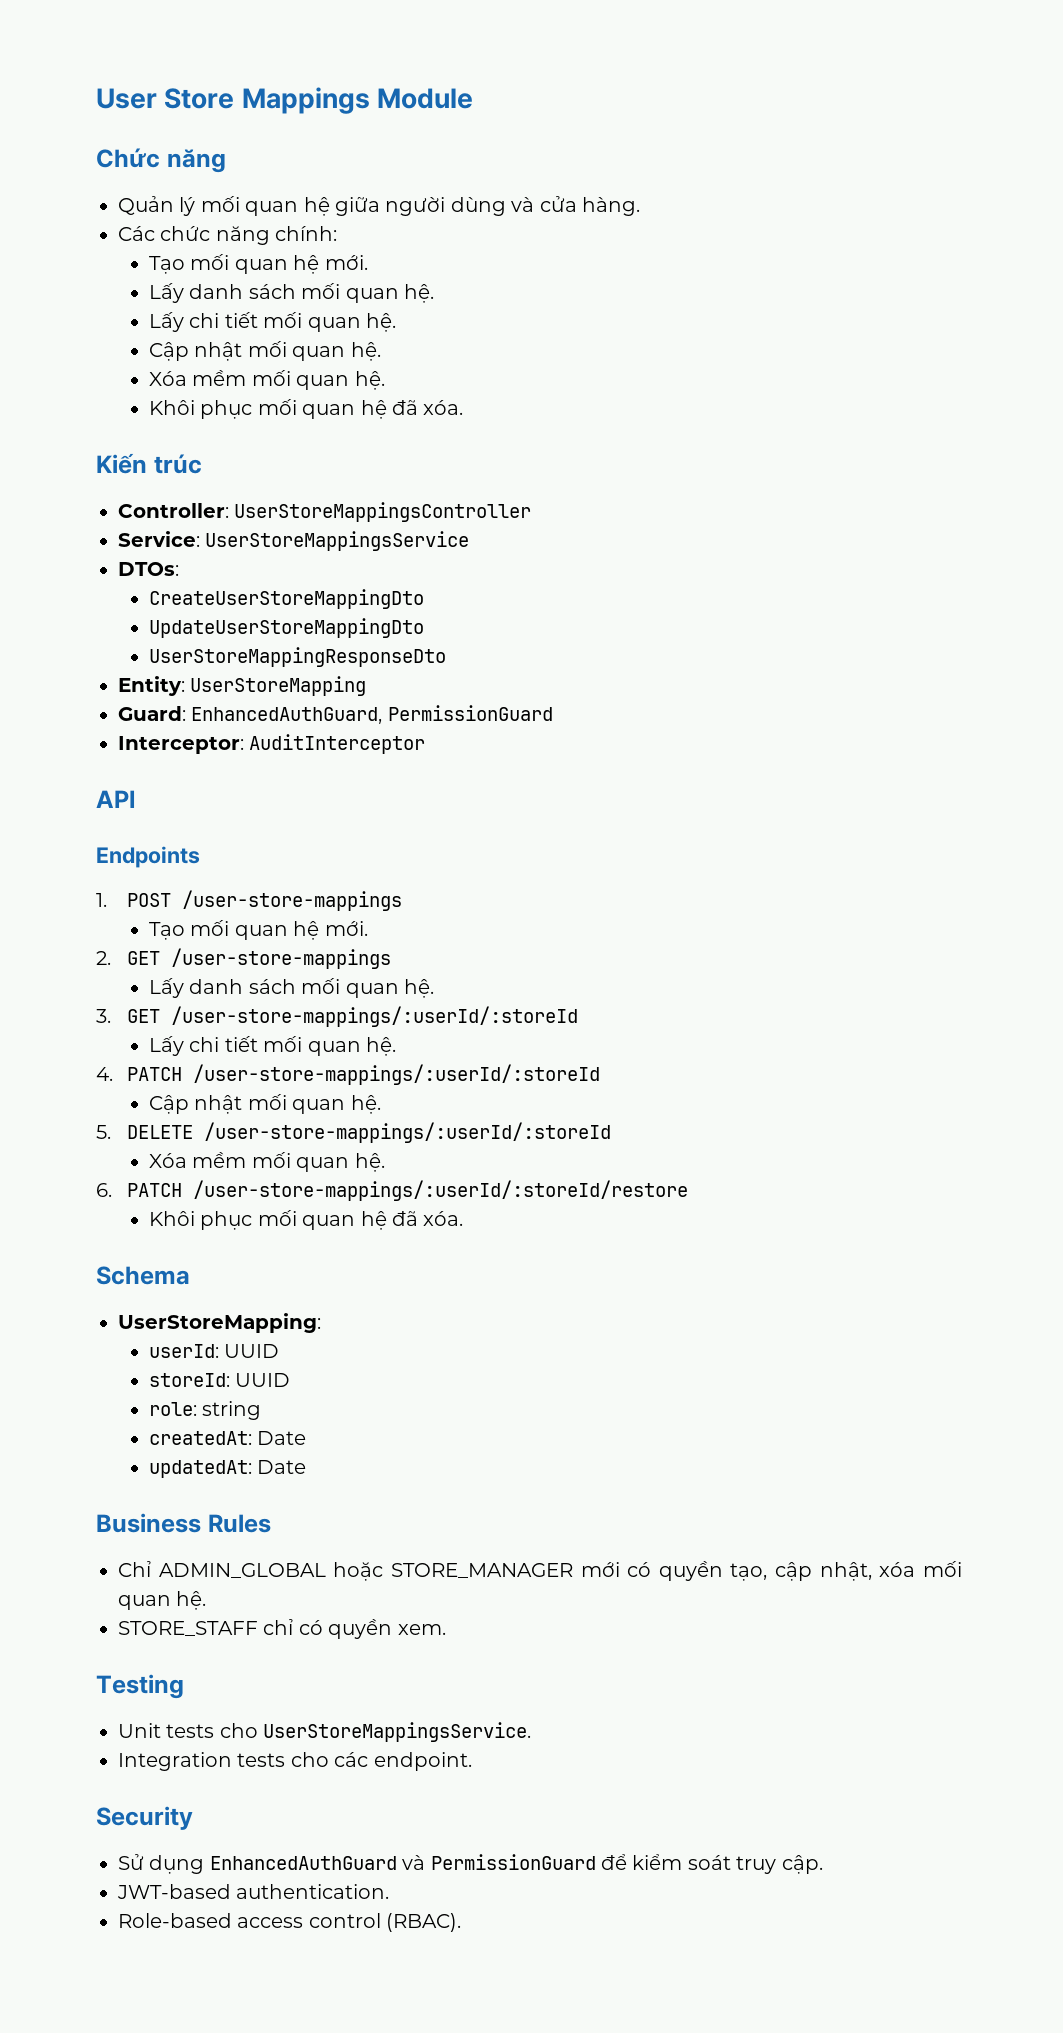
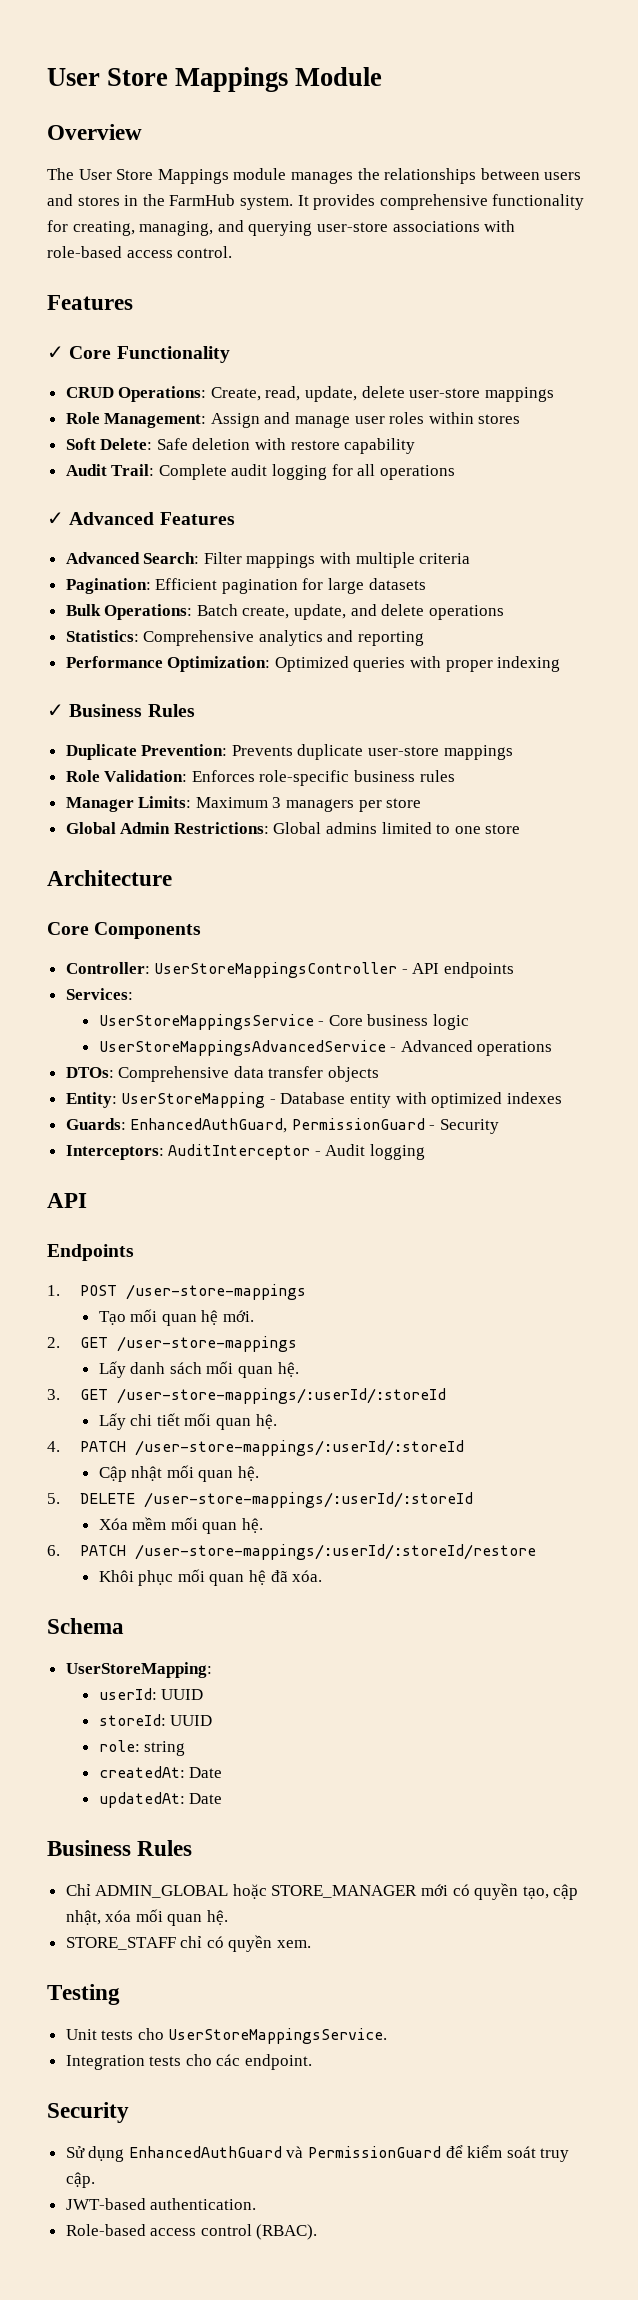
[96,148,226,173] [118,196,640,216] [118,226,338,245] [149,254,368,274] [149,283,435,303] [149,312,397,332] [149,341,381,361] [149,370,385,390] [149,399,464,419] [96,453,202,474] [118,502,532,522] [118,531,470,551] [118,562,179,576] [149,589,425,609] [149,618,425,638] [149,647,447,667] [118,676,367,696] [118,705,553,724] [118,734,426,754] Chức năng // Quản lý mối quan hệ giữa người dùng và cửa hàng. // Các chức năng chính: // Tạo mối quan hệ mới. // Lấy danh sách mối quan hệ. // Lấy chi tiết mối quan hệ. // Cập nhật mối quan hệ. // Xóa mềm mối quan hệ. // Khôi phục mối quan hệ đã xóa. // Kiến trúc // Controller: UserStoreMappingsController // Service: UserStoreMappingsService // DTOs: // CreateUserStoreMappingDto // UpdateUserStoreMappingDto // UserStoreMappingResponseDto // Entity: UserStoreMapping // Guard: EnhancedAuthGuard, PermissionGuard // Interceptor: AuditInterceptor -> [47,124,142,140] [47,168,582,184] [47,194,585,210] [47,220,516,236] [47,246,233,258] [47,295,133,310] [47,346,230,363] [65,386,554,402] [65,412,521,428] [65,438,416,454] [65,464,455,480] [47,512,235,525] [65,552,471,568] [65,578,426,594] [65,604,504,620] [65,630,425,646] [65,656,561,672] [47,704,195,717] [65,744,513,760] [65,770,455,786] [65,796,422,812] [65,822,521,834] [47,870,172,886] [47,922,202,939] [65,962,515,978] [65,988,133,1000] [98,1014,470,1030] [98,1040,553,1056] [65,1066,380,1082] [65,1092,562,1108] [65,1118,500,1134] [65,1144,426,1160] Overview // The User Store Mappings module manages the relationships between users and stores in the FarmHub system. It provides comprehensive functionality for creating, managing, and querying user-store associations with role-based access control. // Features // ✓ Core Functionality // CRUD Operations: Create, read, update, delete user-store mappings // Role Management: Assign and manage user roles within stores // Soft Delete: Safe deletion with restore capability // Audit Trail: Complete audit logging for all operations // ✓ Advanced Features // Advanced Search: Filter mappings with multiple criteria // Pagination: Efficient pagination for large datasets // Bulk Operations: Batch create, update, and delete operations // Statistics: Comprehensive analytics and reporting // Performance Optimization: Optimized queries with proper indexing // ✓ Business Rules // Duplicate Prevention: Prevents duplicate user-store mappings // Role Validation: Enforces role-specific business rules // Manager Limits: Maximum 3 managers per store // Global Admin Restrictions: Global admins limited to one store // Architecture // Core Components // Controller: UserStoreMappingsController - API endpoints // Services: // UserStoreMappingsService - Core business logic // UserStoreMappingsAdvancedService - Advanced operations // DTOs: Comprehensive data transfer objects // Entity: UserStoreMapping - Database entity with optimized indexes // Guards: EnhancedAuthGuard, PermissionGuard - Security // Interceptors: AuditInterceptor - Audit logging

